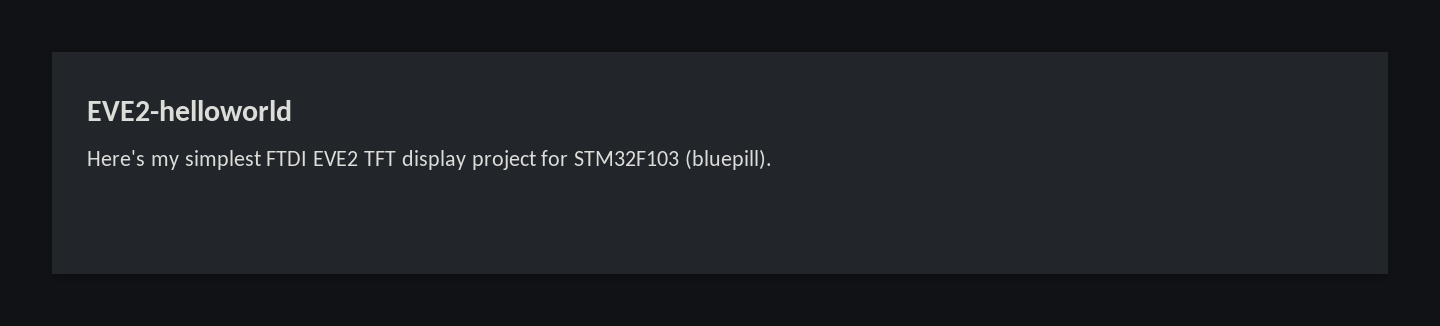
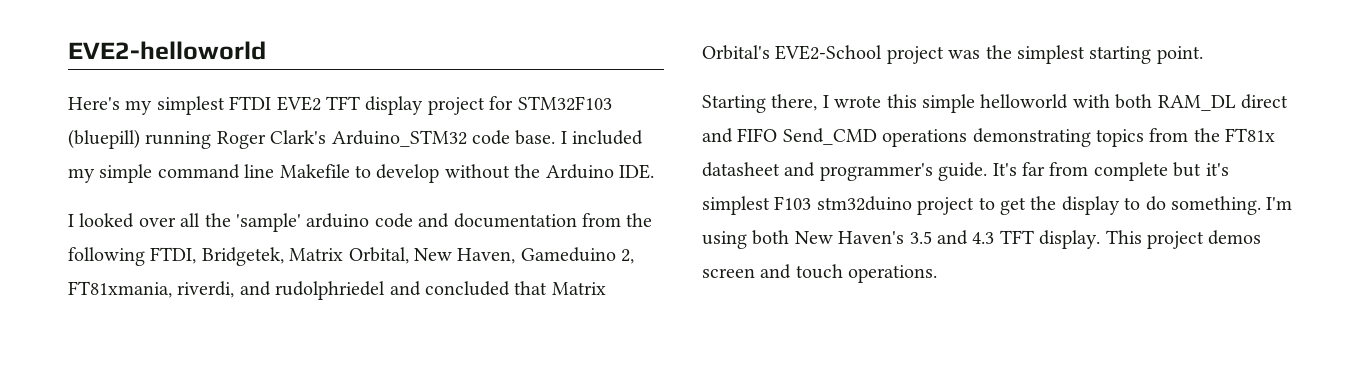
[685,149,773,170] (bluepill). -> [68,129,644,149] [68,164,654,183] [68,213,653,232] [68,247,635,266] [68,281,606,300] [702,45,1203,64] [702,94,1288,113] [702,128,1276,147] [702,162,1229,181] [702,196,1293,215] [702,230,1262,249] [702,264,938,283] (bluepill) running Roger Clark's Arduino_STM32 code base. I included my simple command line Makefile to develop without the Arduino IDE. // I looked over all the 'sample' arduino code and documentation from the following FTDI, Bridgetek, Matrix Orbital, New Haven, Gameduino 2, FT81xmania, riverdi, and rudolphriedel and concluded that Matrix Orbital's EVE2-School project was the simplest starting point. // Starting there, I wrote this simple helloworld with both RAM_DL direct and FIFO Send_CMD operations demonstrating topics from the FT81x datasheet and programmer's guide. It's far from complete but it's simplest F103 stm32duino project to get the display to do something. I'm using both New Haven's 3.5 and 4.3 TFT display. This project demos screen and touch operations.

